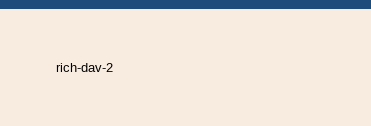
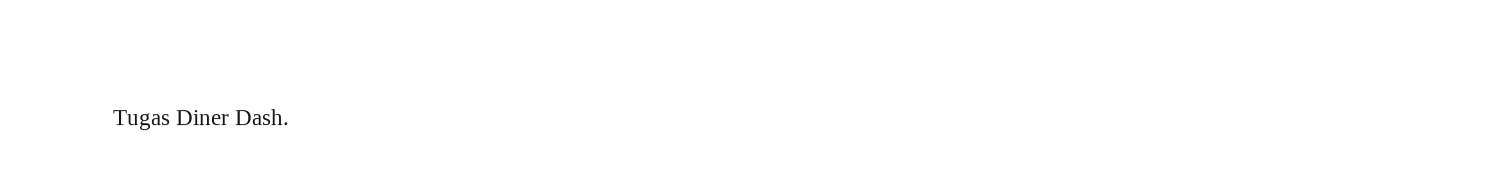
[56,63,113,72] rich-dav-2 -> [113,109,291,131] Tugas Diner Dash.

